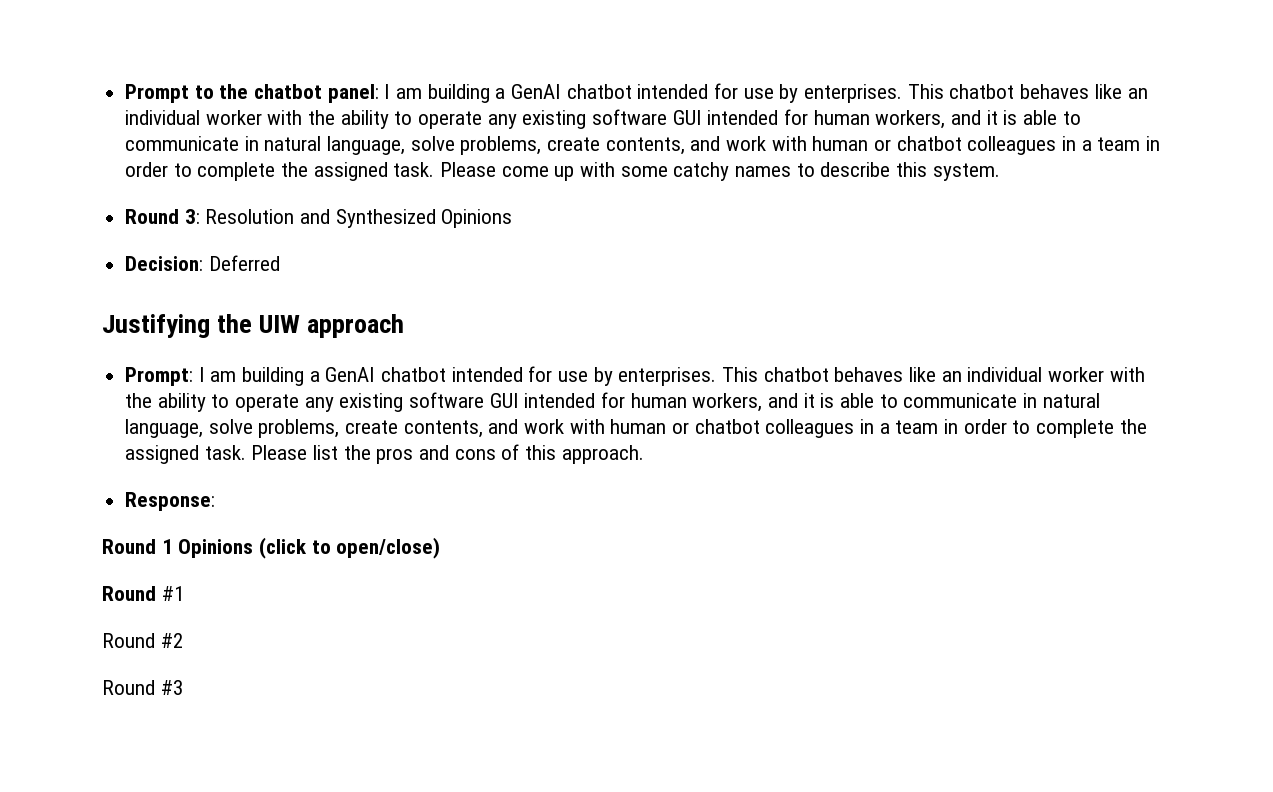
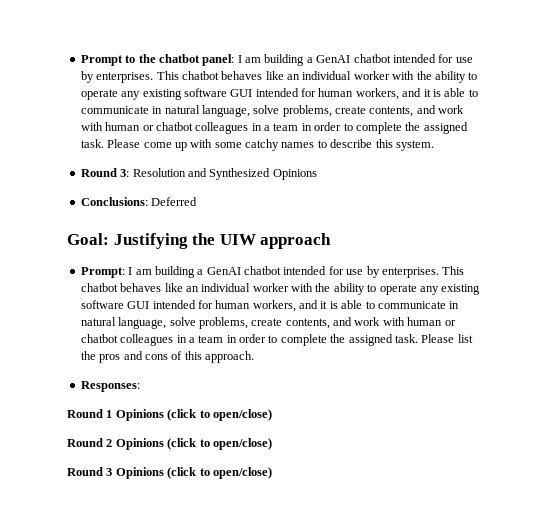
[125,256,204,271] Decision: -> [80,197,148,206] Conclusions:
(280, 263) none -> [67,233,109,245] Goal:
[125,492,216,511] Response: -> [80,381,140,392] Responses:
[161,586,184,601] [102,633,183,648] [102,680,183,695] #1 // Round #2 // Round #3 -> [106,438,272,450] [67,467,272,479] 2 Opinions (click to open/close) // Round 3 Opinions (click to open/close)

